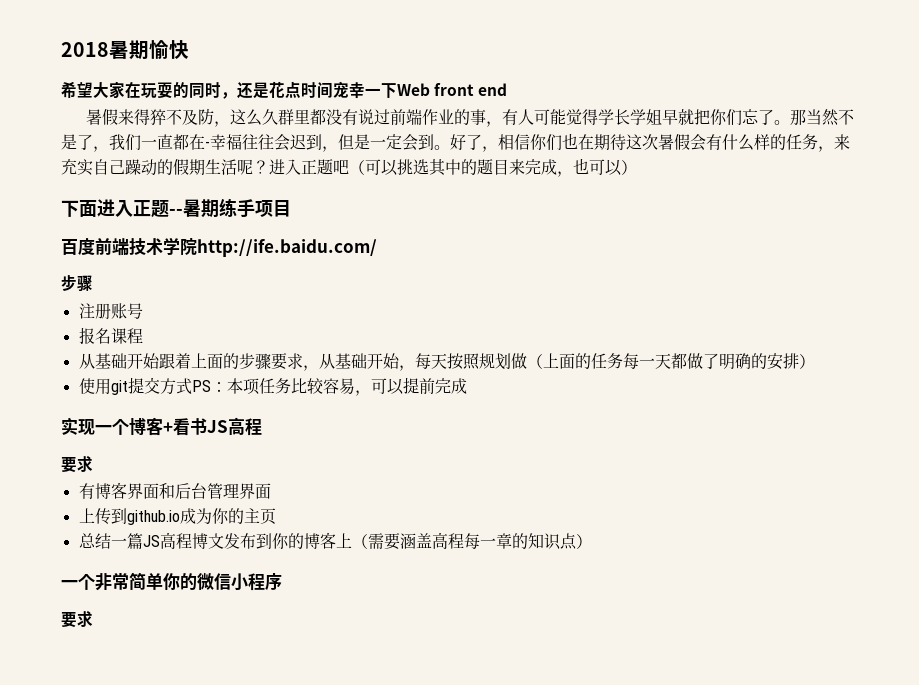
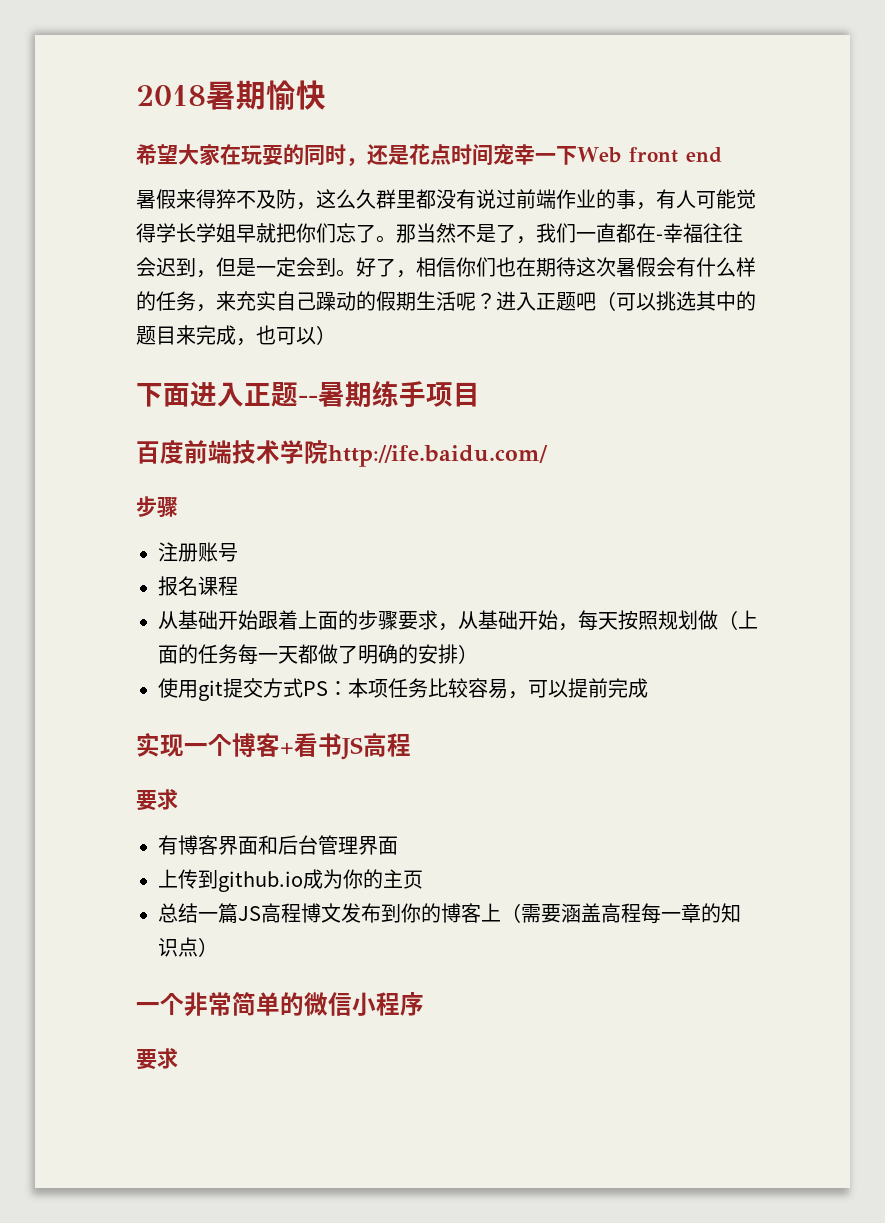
[163,573,180,590] 你 -> (280, 1004) none

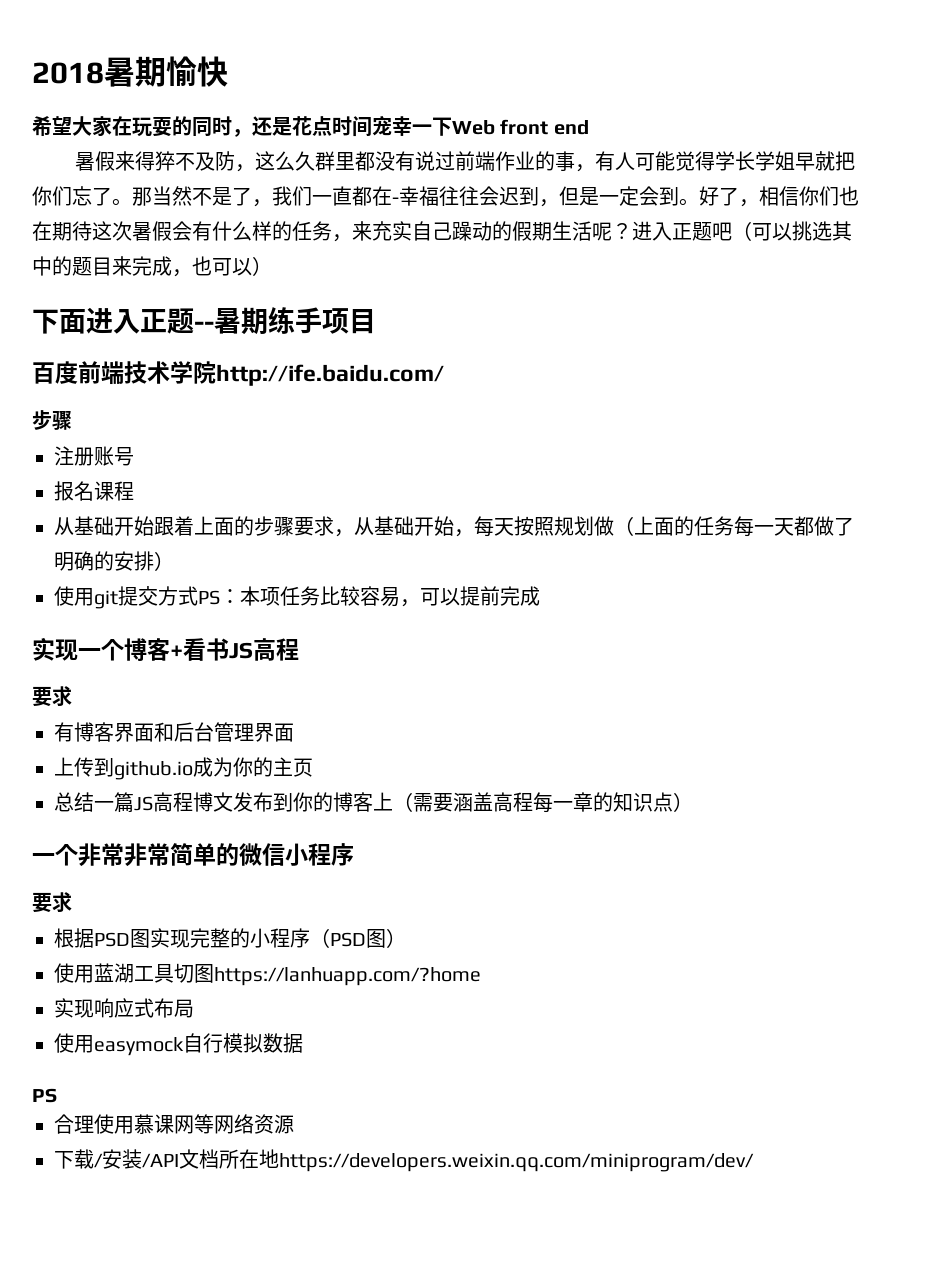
(232, 1004) none -> [124,843,170,867] 非常
(178, 1058) none -> [54,928,406,948] [54,963,481,986] [54,998,194,1018] [54,1033,303,1056] [32,1088,57,1103] [54,1114,294,1134] [54,1149,754,1172] // 根据PSD图实现完整的小程序（PSD图） // 使用蓝湖工具切图https://lanhuapp.com/?home // 实现响应式布局 // 使用easymock自行模拟数据 // PS // 合理使用慕课网等网络资源 // 下载/安装/API文档所在地https://developers.weixin.qq.com/miniprogram/dev/

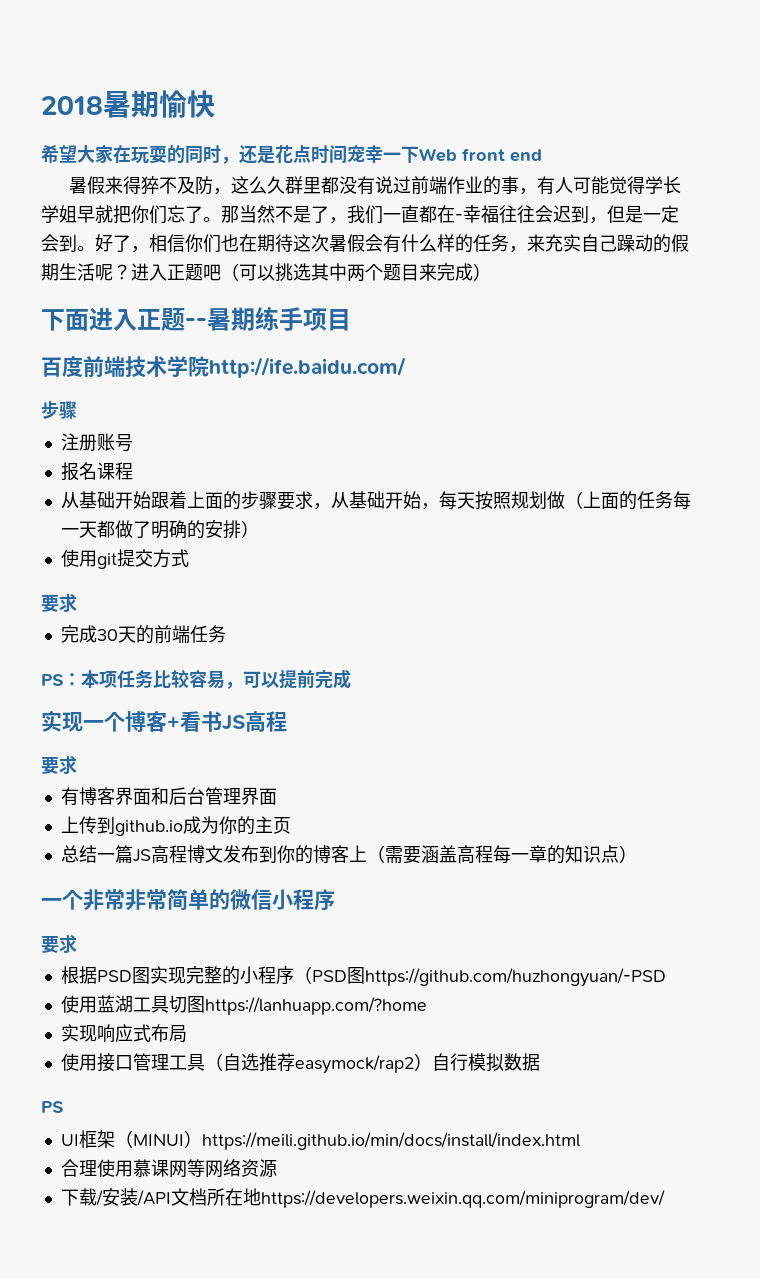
[52,256,72,276] 的 -> [347,264,383,281] 两个
[172,256,252,277] ，也可以 -> (473, 272) none
(198, 596) none -> [41,593,77,613] [60,625,226,644] // 要求 // 完成30天的前端任务 //
[386,928,406,948] ） -> [364,968,666,987] https://github.com/huzhongyuan/-PSD
[94,1037,184,1056] easymock -> [96,1053,432,1074] 接口管理工具（自选推荐easymock/rap2）
(57, 1095) none -> [60,1130,580,1150] // UI框架（MINUI）https://meili.github.io/min/docs/install/index.html

